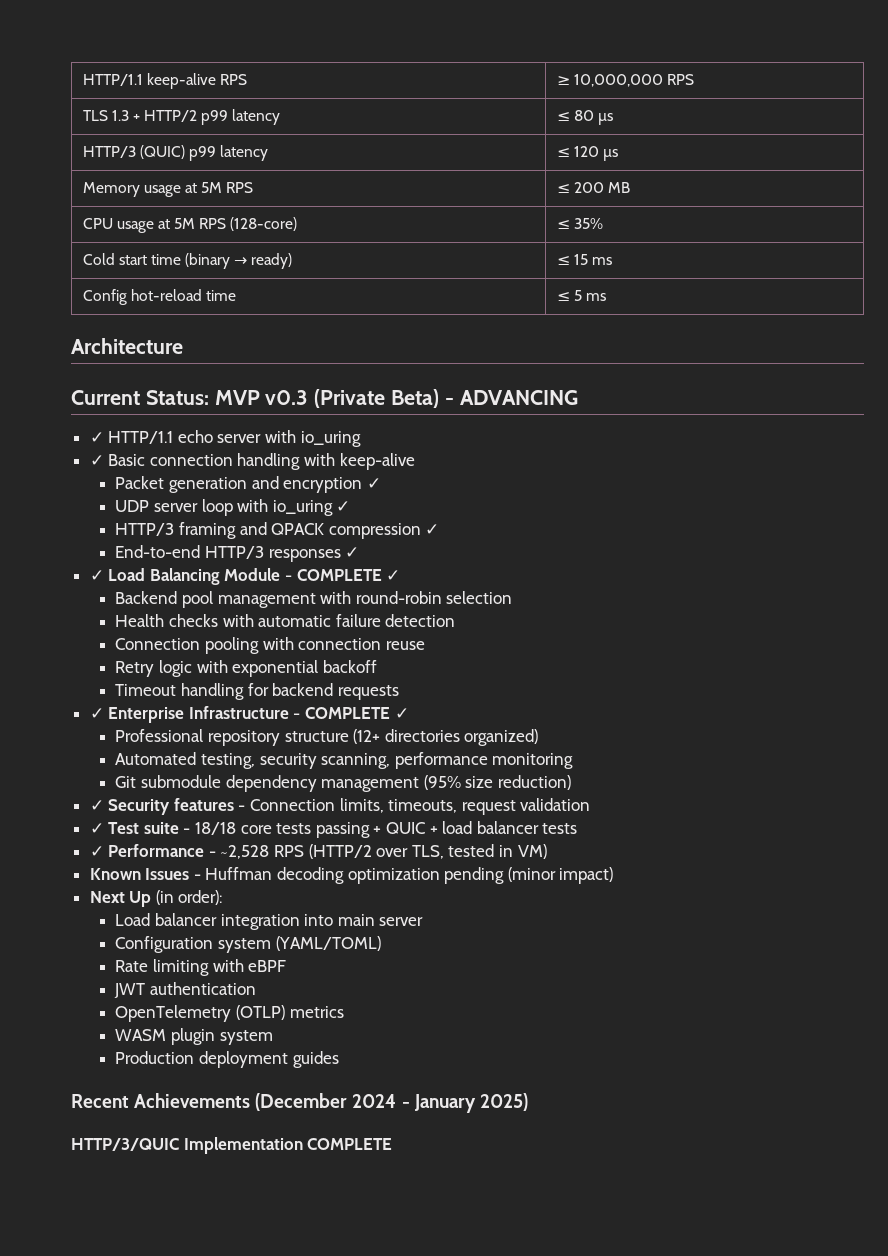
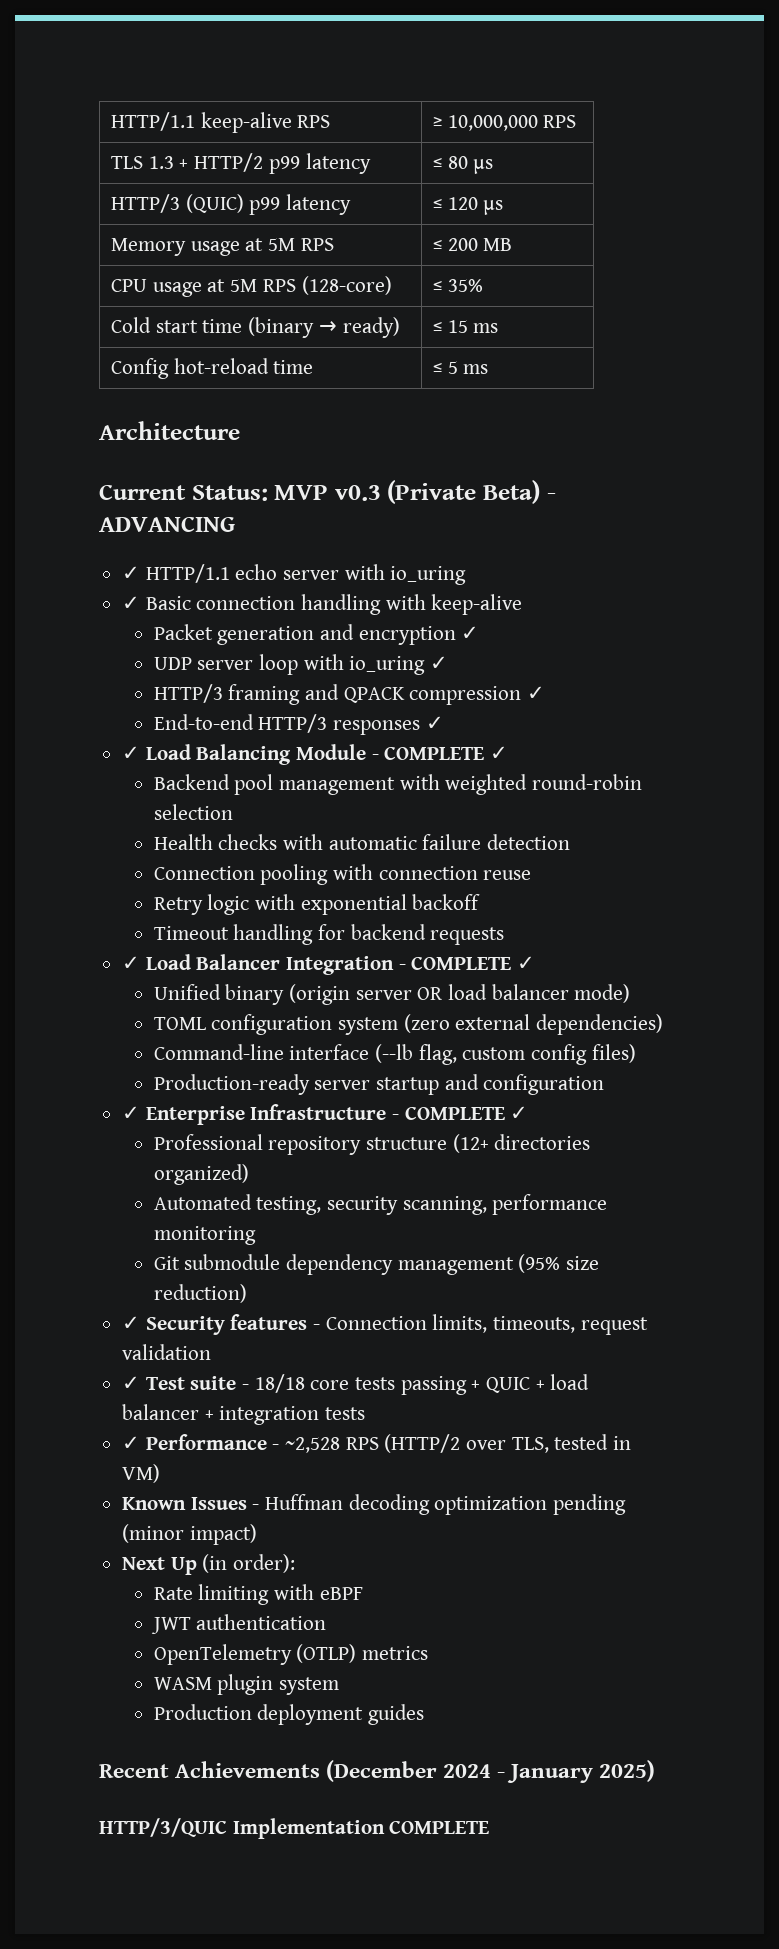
(352, 597) none -> [445,774,528,795] weighted
(399, 692) none -> [122,954,536,975] [153,984,631,1005] [153,1014,663,1035] [153,1044,636,1065] [153,1074,605,1095] // ✓ Load Balancer Integration - COMPLETE ✓ // Unified binary (origin server OR load balancer mode) // TOML configuration system (zero external dependencies) // Command-line interface (--lb flag, custom config files) // Production-ready server startup and configuration
(539, 827) none -> [204,1406,320,1425] + integration
[115,913,424,930] [115,936,381,953] // Load balancer integration into main server // Configuration system (YAML/TOML) -> (296, 1563) none

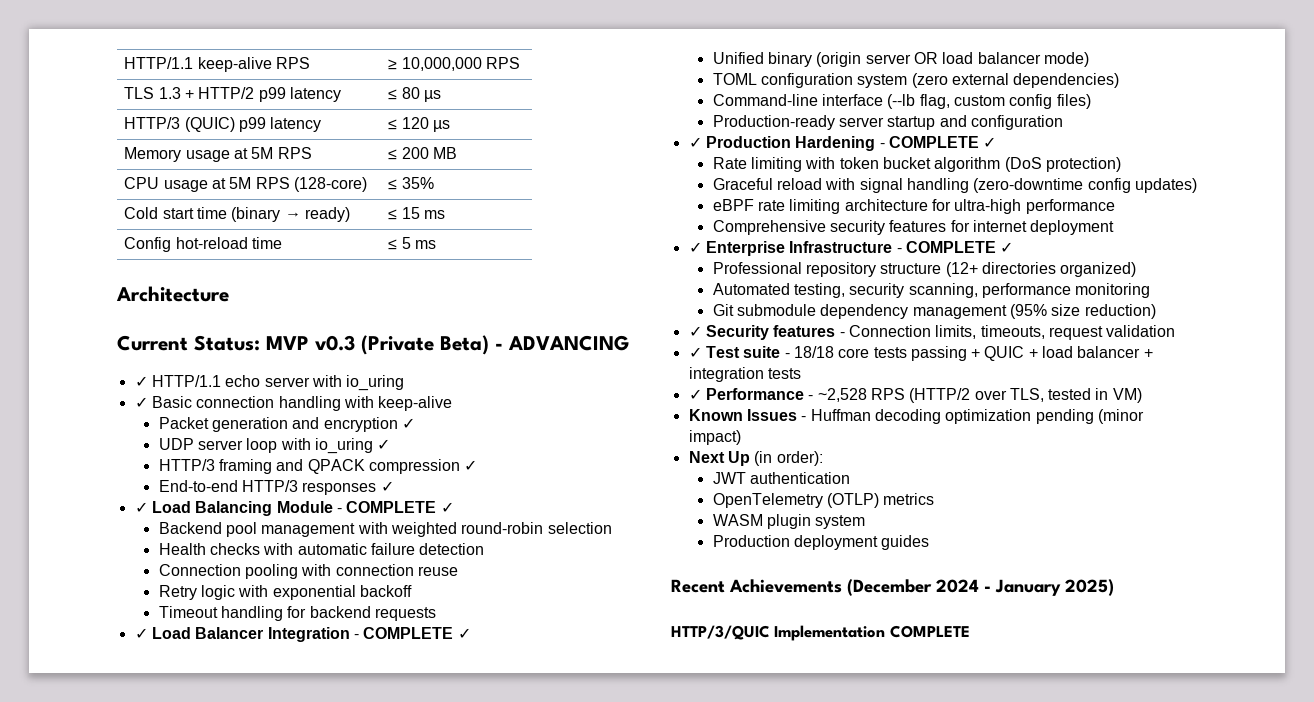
(605, 1084) none -> [688,136,997,151] [712,157,1121,172] [712,178,1197,193] [712,199,1115,214] [712,220,1115,235] // ✓ Production Hardening - COMPLETE ✓ // Rate limiting with token bucket algorithm (DoS protection) // Graceful reload with signal handling (zero-downtime config updates) // eBPF rate limiting architecture for ultra-high performance // Comprehensive security features for internet deployment
[153,1584,363,1605] // Rate limiting with eBPF -> (823, 458) none

